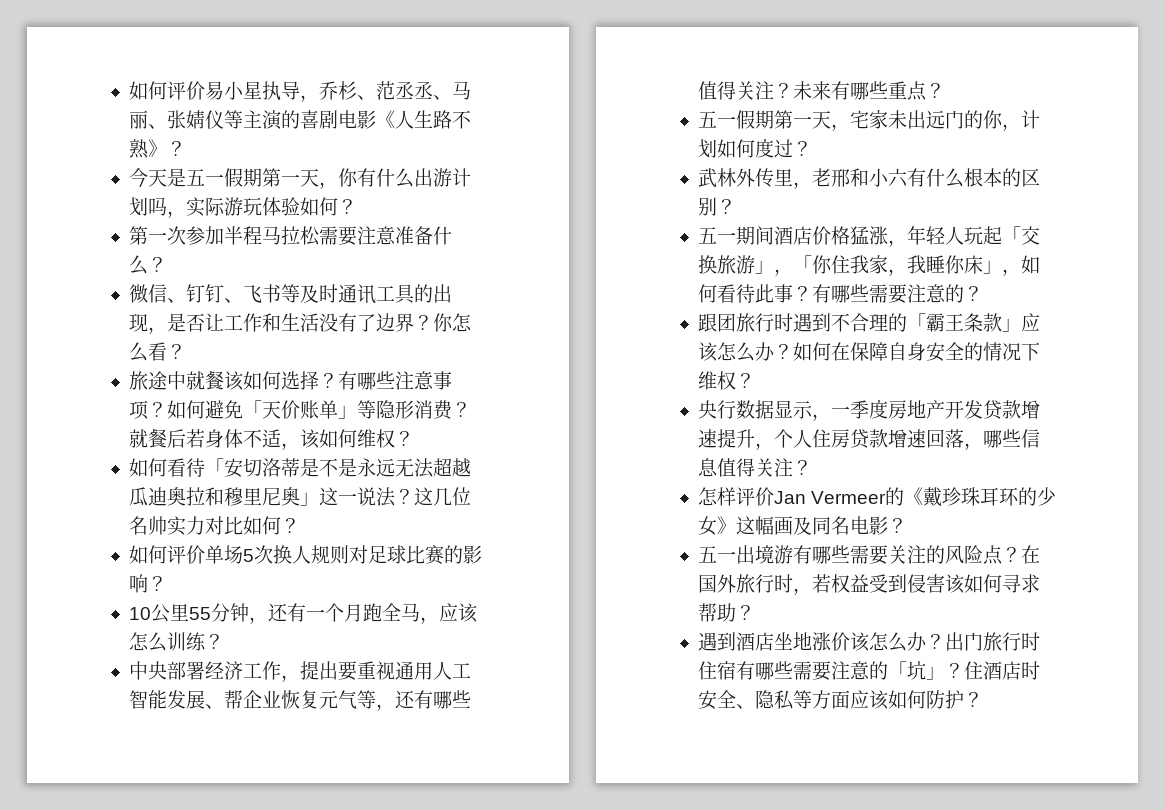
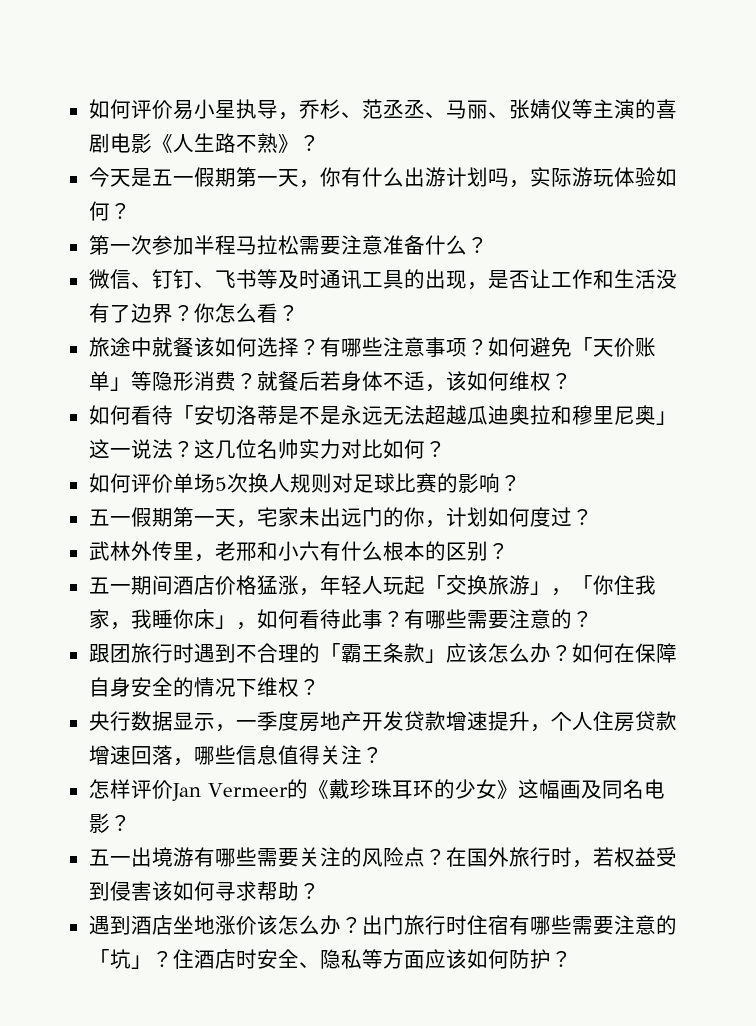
[128,603,478,624] [128,632,224,652] [128,661,471,682] [128,690,471,711] [697,81,945,101] // 10公里55分钟，还有一个月跑全马，应该怎么训练？ // 中央部署经济工作，提出要重视通用人工智能发展、帮企业恢复元气等，还有哪些值得关注？未来有哪些重点？ -> (521, 483) none

